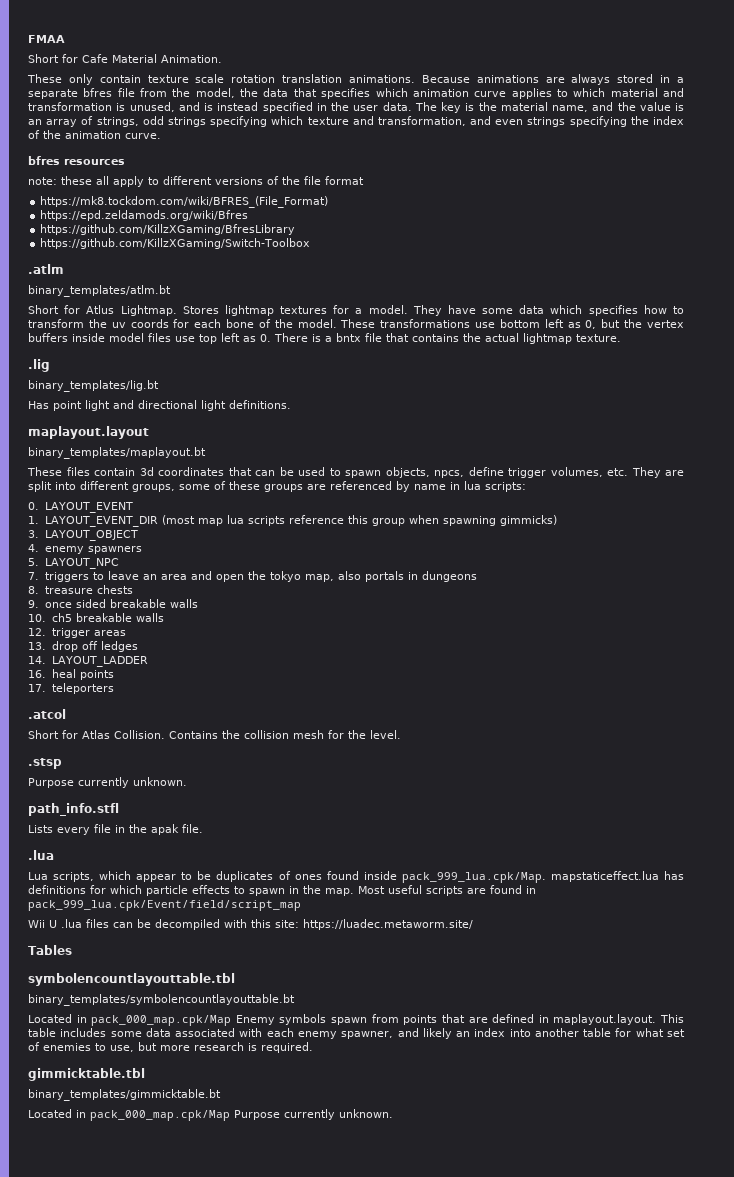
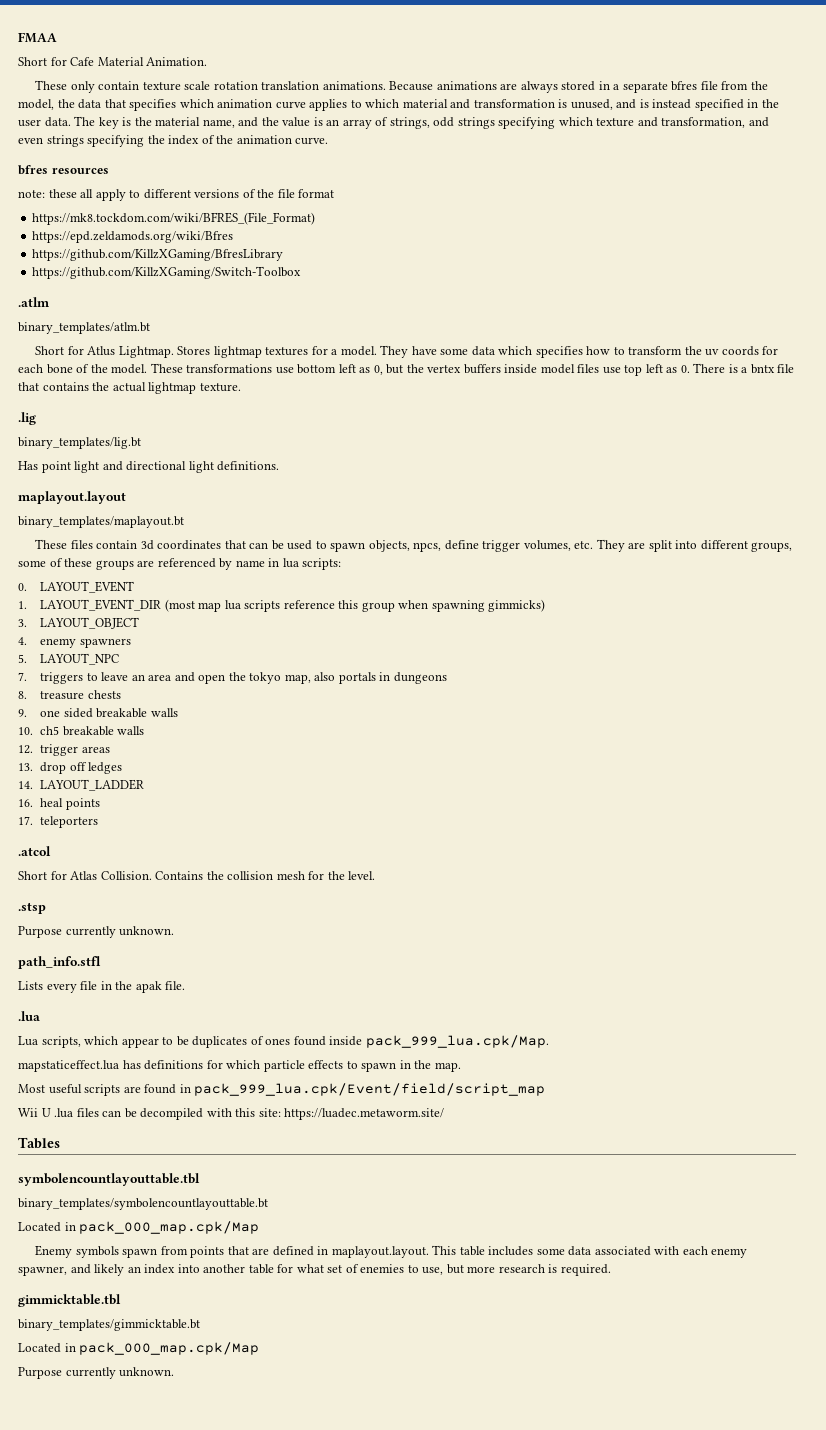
[44,602,72,608] once -> [40,710,61,717] one
(546, 877) none -> (549, 1041) //
(354, 892) none -> (461, 1067) //
(232, 1020) none -> (260, 1227) //
(230, 1115) none -> (260, 1348) //

